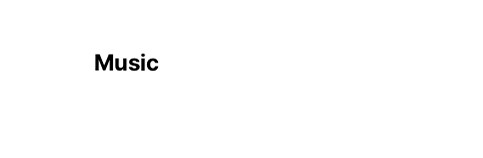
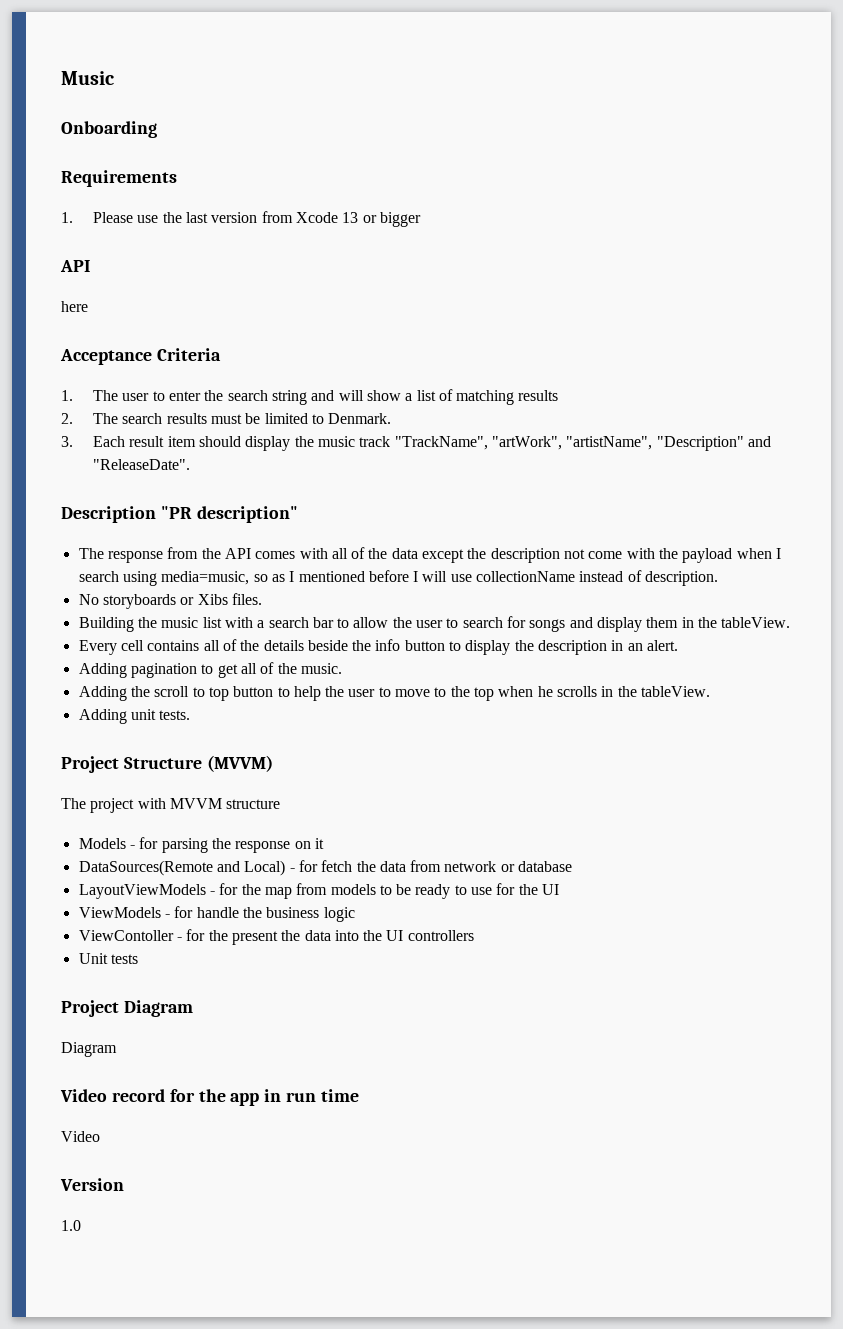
(160, 62) none -> [61,121,157,138] [61,170,177,187] [61,211,421,227] [60,260,90,272] [61,301,88,312] [60,348,221,365] [61,389,559,405] [61,413,392,424] [61,436,771,451] [92,459,190,470] [61,506,298,523] [78,547,782,563] [78,570,719,586] [78,593,262,609] [78,616,791,632] [78,639,679,655] [78,662,342,678] [78,686,710,701] [78,709,191,724] [61,755,273,773] [61,798,281,813] [78,837,324,853] [78,860,573,876] [78,883,560,899] [78,906,355,922] [78,929,474,945] [78,953,138,964] [61,1000,193,1017] [61,1042,117,1057] [60,1089,360,1106] [61,1131,100,1142] [60,1178,124,1191] [61,1220,81,1231] // Onboarding // Requirements // 1. Please use the last version from Xcode 13 or bigger // API // here // Acceptance Criteria // 1. The user to enter the search string and will show a list of matching results // 2. The search results must be limited to Denmark. // 3. Each result item should display the music track "TrackName", "artWork", "artistName", "Description" and "ReleaseDate". // Description "PR description" // The response from the API comes with all of the data except the description not come with the payload when I search using media=music, so as I mentioned before I will use collectionName instead of description. // No storyboards or Xibs files. // Building the music list with a search bar to allow the user to search for songs and display them in the tableView. // Every cell contains all of the details beside the info button to display the description in an alert. // Adding pagination to get all of the music. // Adding the scroll to top button to help the user to move to the top when he scrolls in the tableView. // Adding unit tests. // Project Structure (MVVM) // The project with MVVM structure // Models - for parsing the response on it // DataSources(Remote and Local) - for fetch the data from network or database // LayoutViewModels - for the map from models to be ready to use for the UI // ViewModels - for handle the business logic // ViewContoller - for the present the data into the UI controllers // Unit tests // Project Diagram // Diagram // Video record for the app in run time // Video // Version // 1.0

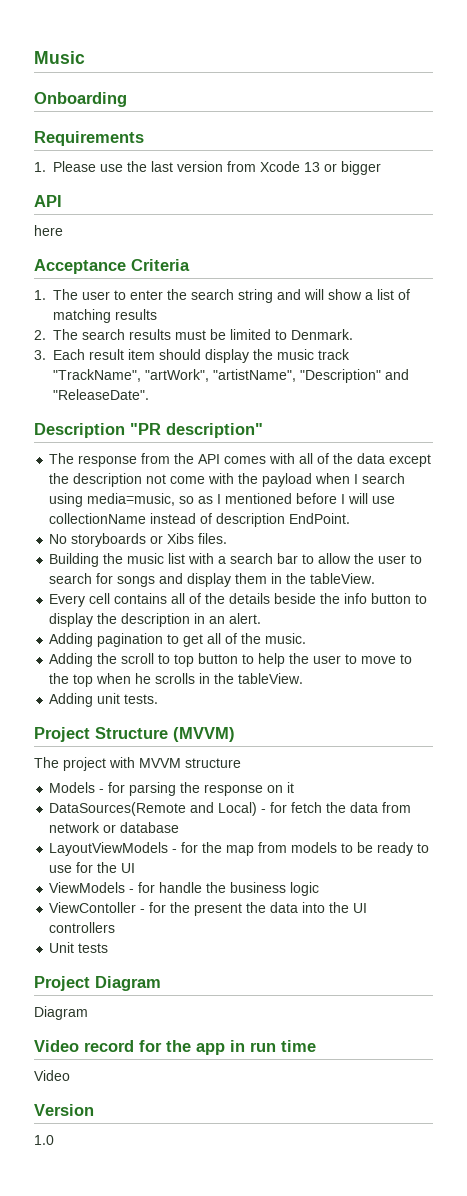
[645,571,719,586] description. -> [216,513,351,527] description EndPoint.

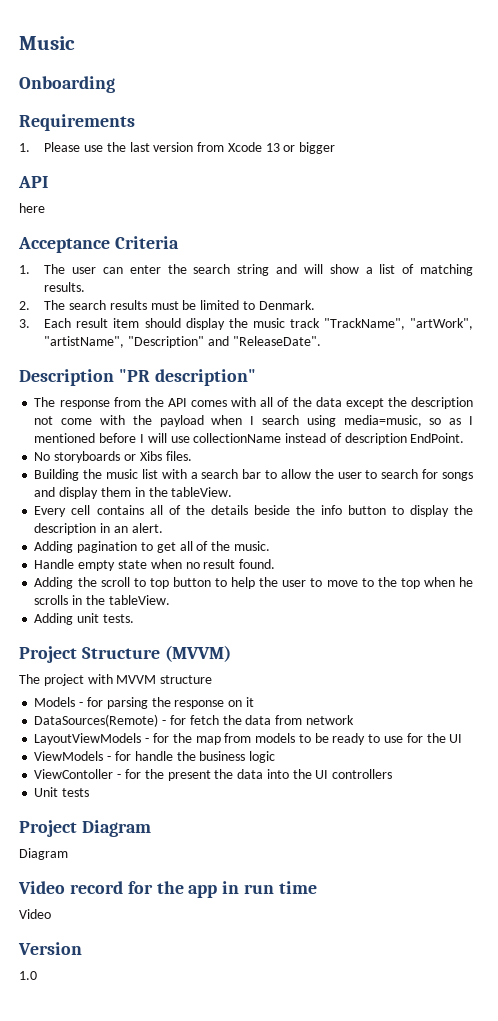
[114,290,126,300] to -> [102,267,123,274] can
[115,309,157,320] results -> [44,282,86,292] results.
(307, 638) none -> [34,559,276,571] // Handle empty state when no result found.
[49,802,258,816] DataSources(Remote and Local) -> [34,714,159,727] DataSources(Remote)
[103,822,180,833] or database -> (354, 720) none

